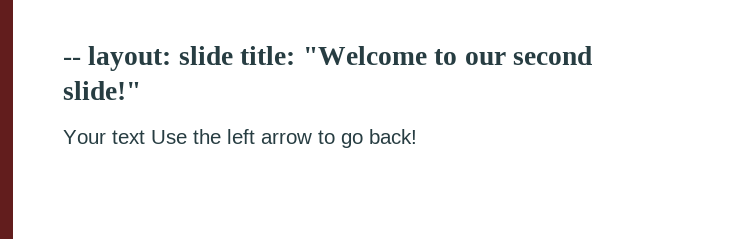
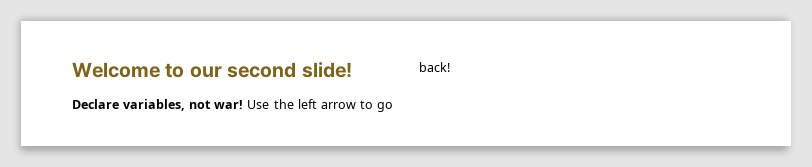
[63,46,592,71] [63,81,141,100] [63,130,145,144] -- layout: slide title: "Welcome to our second slide!" // Your text -> [72,62,352,78] [72,99,244,111] Welcome to our second slide! // Declare variables, not war!

